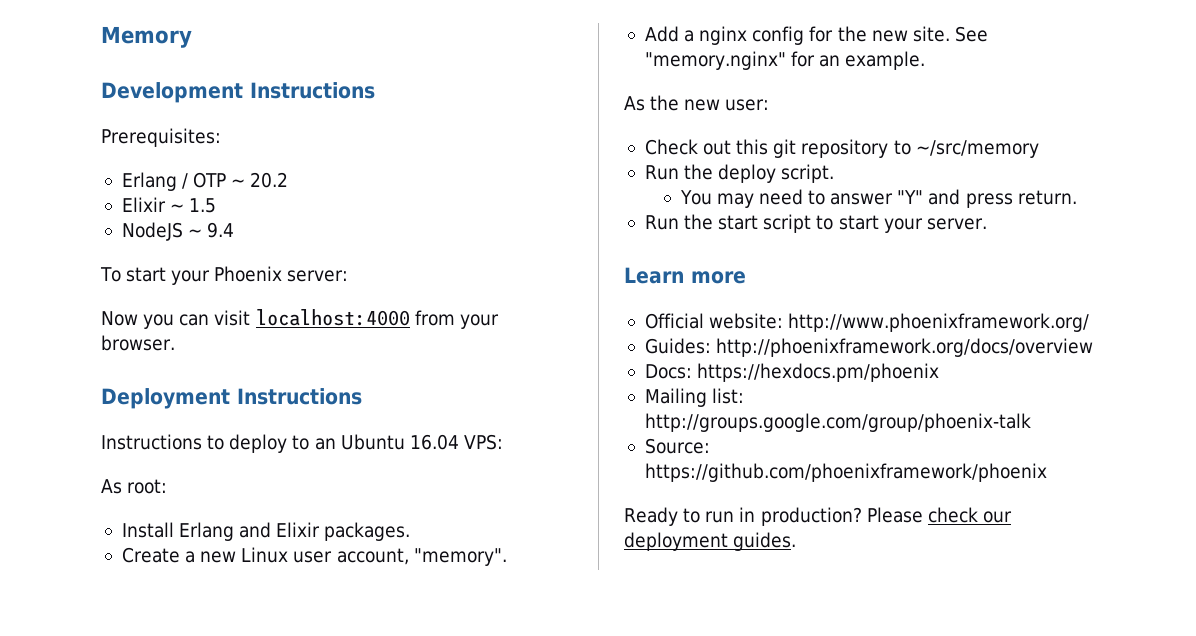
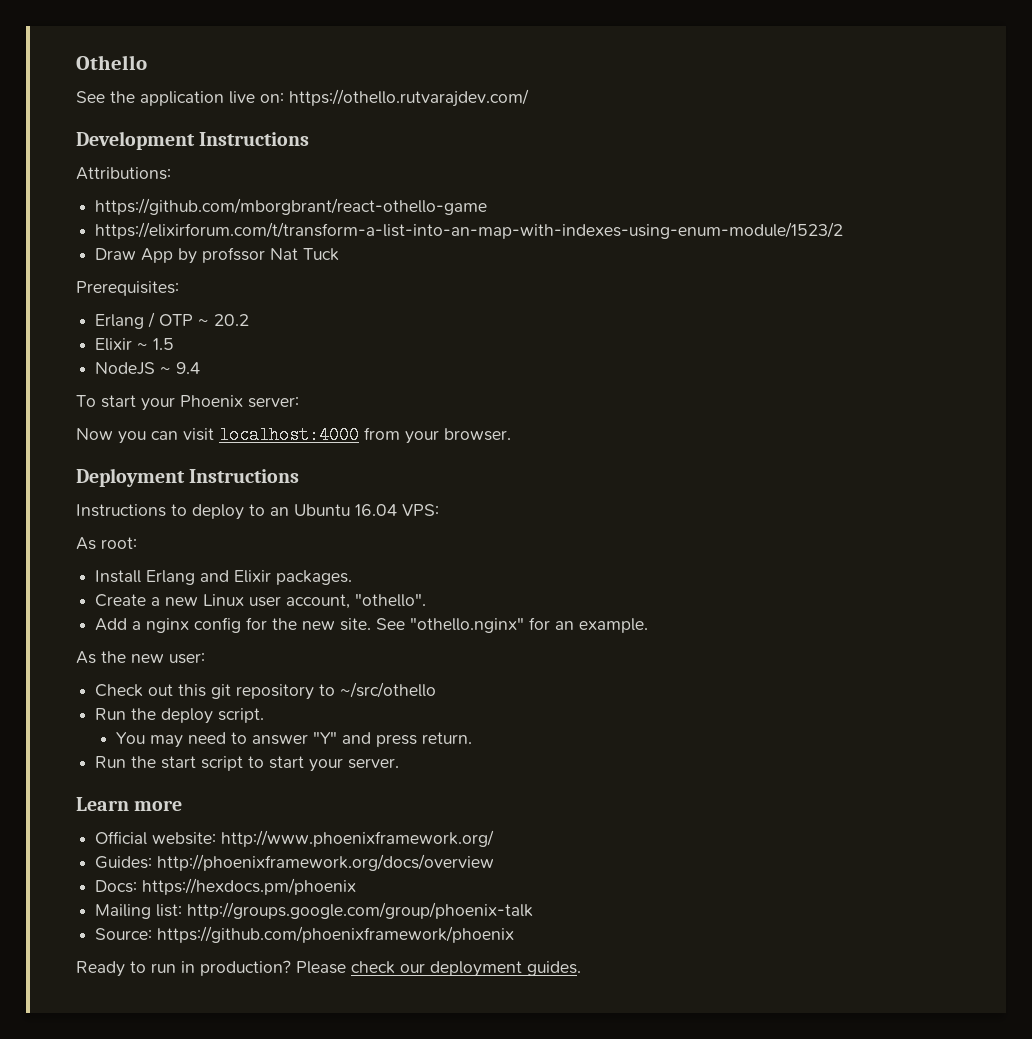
[101,26,192,48] [101,82,375,103] Memory // Development Instructions -> [76,55,147,70] [76,89,529,107] [76,131,310,150] [76,167,171,180] [95,198,488,215] [95,222,844,239] [95,247,340,264] Othello // See the application live on: https://othello.rutvarajdev.com/ // Development Instructions // Attributions: // https://github.com/mborgbrant/react-othello-game // https://elixirforum.com/t/transform-a-list-into-an-map-with-indexes-using-enum-module/1523/2 // Draw App by profssor Nat Tuck
[413,548,507,566] "memory". -> [355,593,427,607] "othello".
[644,51,786,70] "memory.nginx" -> [410,617,525,633] "othello.nginx"
[915,140,1039,158] ~/src/memory -> [340,682,437,698] ~/src/othello

